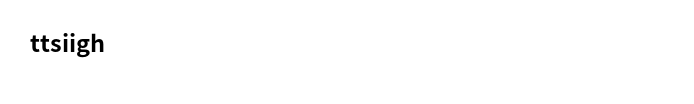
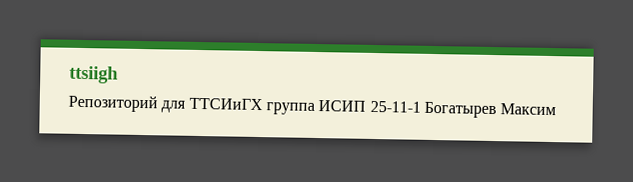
(105, 45) none -> [68,94,557,119] // Репозиторий для ТТСИиГХ группа ИСИП 25-11-1 Богатырев Максим

